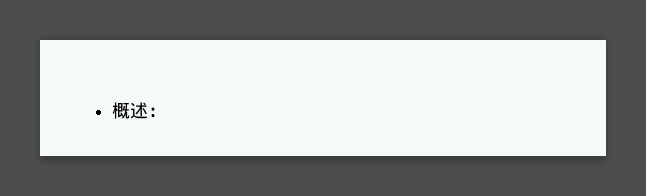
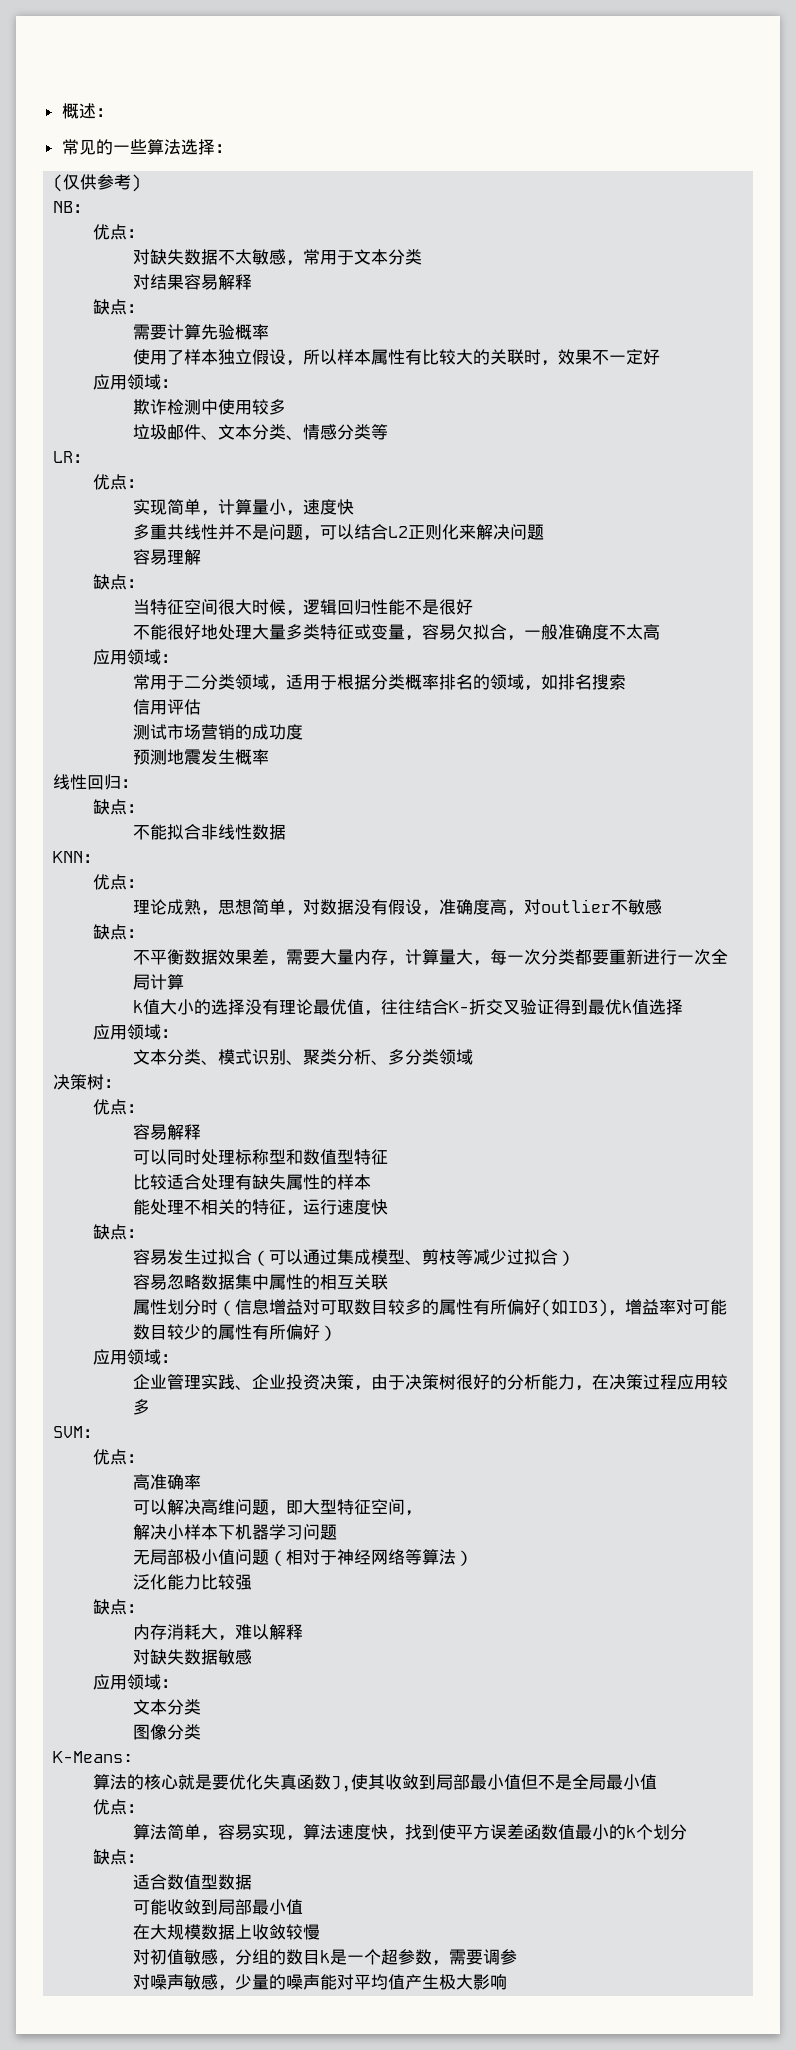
(167, 112) none -> [61,139,232,155] [53,174,142,192] [53,201,91,213] [93,224,145,240] [133,249,423,266] [133,274,253,290] [93,299,145,315] [133,324,270,340] [133,349,661,366] [93,374,179,390] [133,399,287,415] [133,424,389,440] [53,451,91,463] [93,474,145,490] [133,499,355,516] [133,524,545,541] [133,549,202,565] [93,574,145,590] [133,599,474,616] [133,624,661,641] [93,649,179,665] [133,674,627,691] [133,699,202,715] [133,724,304,740] [133,749,270,765] [53,774,139,790] [93,799,145,815] [133,824,287,840] [53,851,101,863] [93,874,145,890] [133,899,663,916] [93,924,145,940] [133,949,729,966] [133,974,185,990] [133,999,684,1016] [93,1024,179,1040] [133,1049,474,1065] [53,1074,122,1090] [93,1099,145,1115] [133,1124,202,1140] [133,1149,389,1165] [133,1174,372,1190] [133,1199,389,1216] [93,1224,145,1240] [133,1249,576,1266] [133,1273,389,1290] [133,1299,728,1317] [133,1324,338,1341] [93,1349,179,1365] [133,1374,729,1391] [133,1399,151,1415] [53,1426,101,1438] [93,1449,145,1465] [133,1474,202,1490] [133,1499,423,1516] [133,1524,338,1540] [133,1549,474,1566] [133,1574,253,1590] [93,1599,145,1615] [133,1624,304,1641] [133,1649,253,1665] [93,1674,179,1690] [133,1699,202,1715] [133,1724,202,1740] [53,1751,134,1763] [93,1774,658,1792] [93,1799,145,1815] [133,1824,688,1841] [93,1849,145,1865] [133,1874,253,1890] [133,1899,304,1915] [133,1924,321,1940] [133,1949,518,1966] [133,1974,508,1991] // 常见的一些算法选择： // (仅供参考) // NB： // 优点： // 对缺失数据不太敏感，常用于文本分类 // 对结果容易解释 // 缺点： // 需要计算先验概率 // 使用了样本独立假设，所以样本属性有比较大的关联时，效果不一定好 // 应用领域： // 欺诈检测中使用较多 // 垃圾邮件、文本分类、情感分类等 // LR： // 优点： // 实现简单，计算量小，速度快 // 多重共线性并不是问题，可以结合L2正则化来解决问题 // 容易理解 // 缺点： // 当特征空间很大时候，逻辑回归性能不是很好 // 不能很好地处理大量多类特征或变量，容易欠拟合，一般准确度不太高 // 应用领域： // 常用于二分类领域，适用于根据分类概率排名的领域，如排名搜索 // 信用评估 // 测试市场营销的成功度 // 预测地震发生概率 // 线性回归： // 缺点： // 不能拟合非线性数据 // KNN： // 优点： // 理论成熟，思想简单，对数据没有假设，准确度高，对outlier不敏感 // 缺点： // 不平衡数据效果差，需要大量内存，计算量大，每一次分类都要重新进行一次全局计算 // k值大小的选择没有理论最优值，往往结合K-折交叉验证得到最优k值选择 // 应用领域： // 文本分类、模式识别、聚类分析、多分类领域 // 决策树： // 优点： // 容易解释 // 可以同时处理标称型和数值型特征 // 比较适合处理有缺失属性的样本 // 能处理不相关的特征，运行速度快 // 缺点： // 容易发生过拟合（可以通过集成模型、剪枝等减少过拟合） // 容易忽略数据集中属性的相互关联 // 属性划分时（信息增益对可取数目较多的属性有所偏好(如ID3)，增益率对可能数目较少的属性有所偏好） // 应用领域： // 企业管理实践、企业投资决策，由于决策树很好的分析能力，在决策过程应用较多 // SVM： // 优点： // 高准确率 // 可以解决高维问题，即大型特征空间， // 解决小样本下机器学习问题 // 无局部极小值问题（相对于神经网络等算法） // 泛化能力比较强 // 缺点： // 内存消耗大，难以解释 // 对缺失数据敏感 // 应用领域： // 文本分类 // 图像分类 // K-Means: // 算法的核心就是要优化失真函数J,使其收敛到局部最小值但不是全局最小值 // 优点： // 算法简单，容易实现，算法速度快，找到使平方误差函数值最小的k个划分 // 缺点： // 适合数值型数据 // 可能收敛到局部最小值 // 在大规模数据上收敛较慢 // 对初值敏感，分组的数目k是一个超参数，需要调参 // 对噪声敏感，少量的噪声能对平均值产生极大影响

